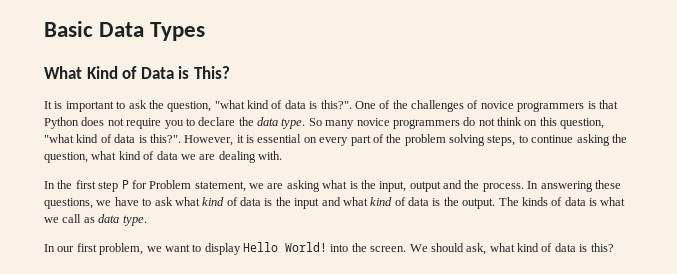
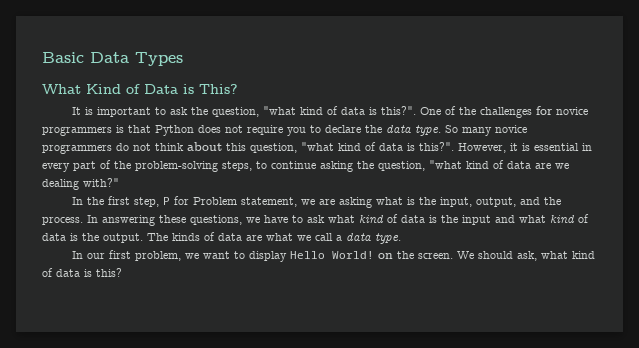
[467,100,479,109] of -> [535,106,553,115] for
[524,120,538,126] on -> [187,142,222,151] about
[303,137,317,143] on -> [582,143,592,151] in
[404,134,485,146] problem solving -> [135,161,218,172] problem-solving
[91,151,282,163] what kind of data we are dealing with. -> [429,160,569,169] [42,178,119,190] "what kind of data are we dealing with?"
[98,181,119,192] step -> [133,197,159,207] step,
[409,181,441,192] output -> [475,197,516,207] output,
[589,198,597,206] is -> [246,235,262,241] are
[83,217,95,223] as -> [336,235,342,241] a
[330,244,349,252] into -> [377,253,393,259] on

